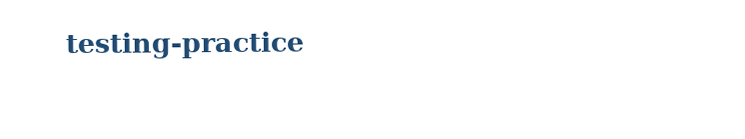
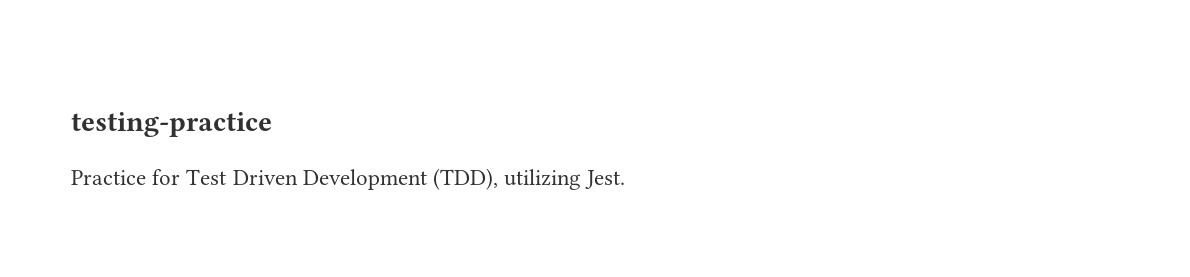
(304, 45) none -> [71,168,626,190] // Practice for Test Driven Development (TDD), utilizing Jest.

